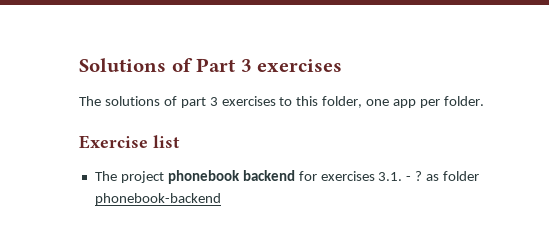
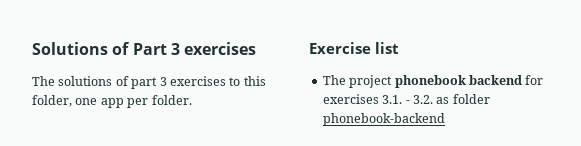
[415,171,423,181] ? -> [412,95,433,104] 3.2.

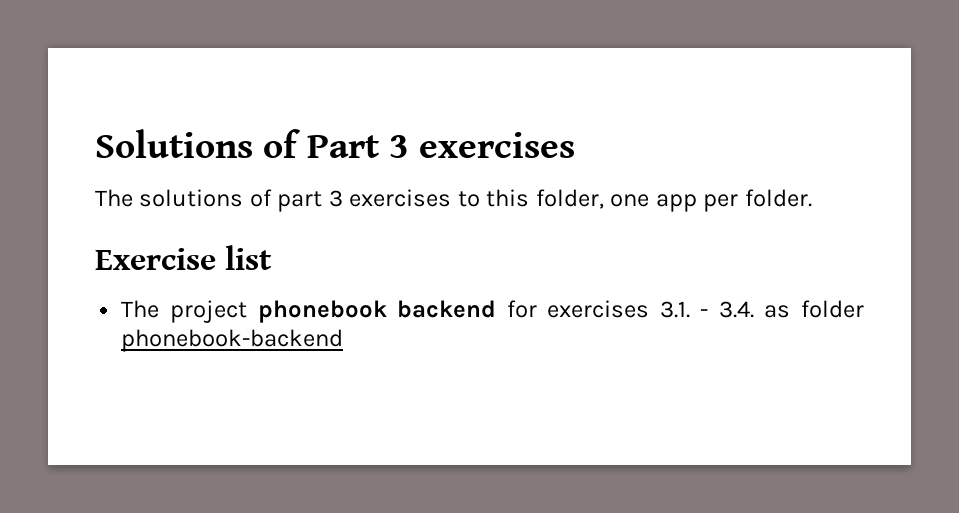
[412,95,433,104] 3.2. -> [718,301,754,318] 3.4.

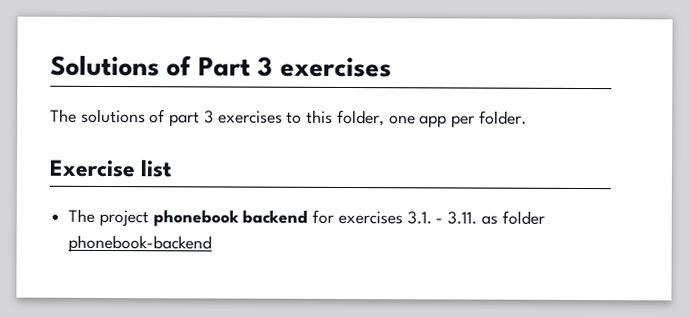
[718,301,754,318] 3.4. -> [447,211,478,225] 3.11.

